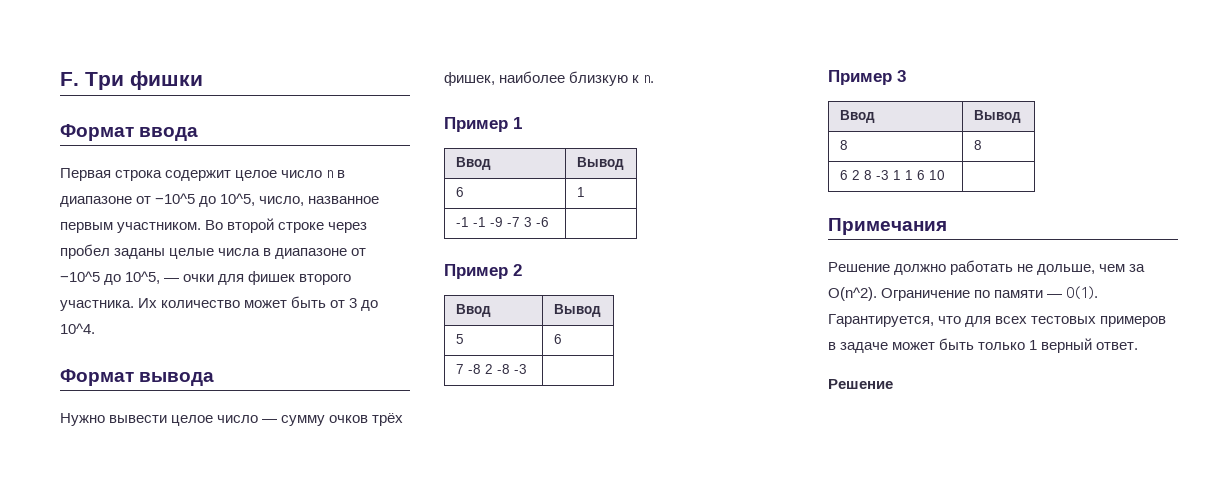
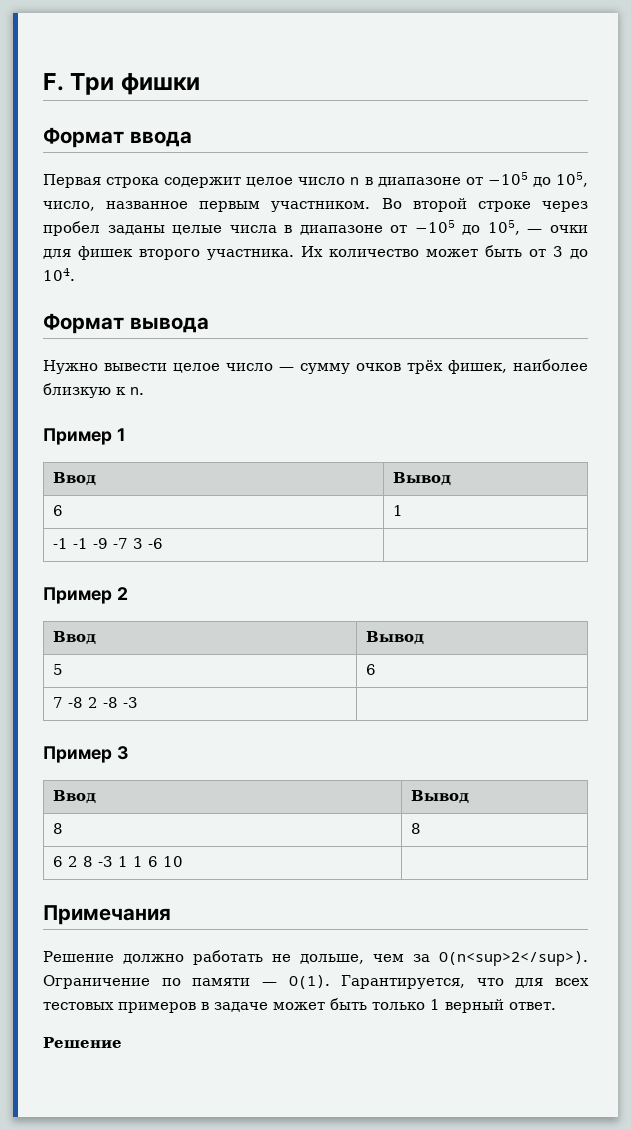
[155,193,256,207] −10^5 до 10^5, -> [487,172,588,187] −105 до 105,
[60,271,161,285] −10^5 до 10^5, -> [414,220,520,235] −105 до 105,
[60,323,95,334] 10^4. -> [43,268,75,281] 104.
[828,287,877,301] O(n^2). -> [439,951,588,966] O(n<sup>2</sup>).

